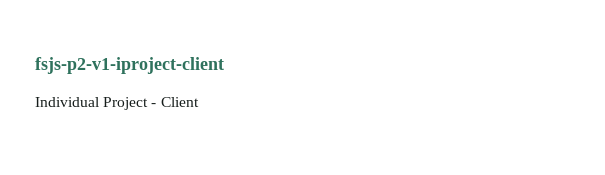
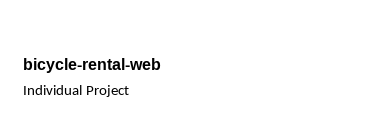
[35,57,224,74] fsjs-p2-v1-iproject-client -> [23,58,161,73] bicycle-rental-web
[151,97,199,107] - Client -> (129, 91) none

